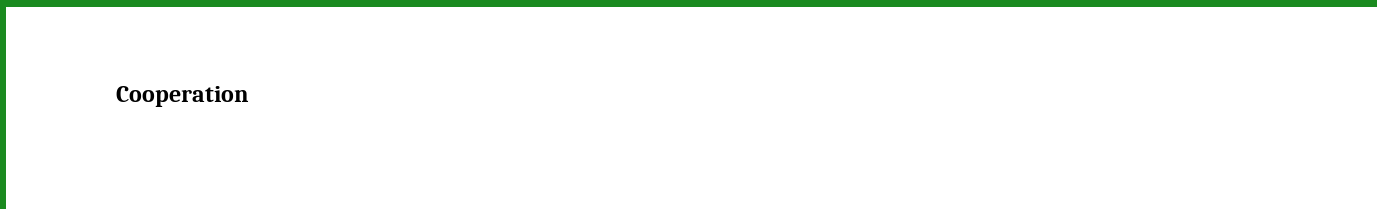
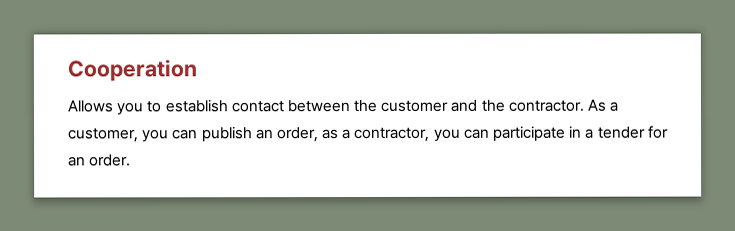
(249, 96) none -> [67,99,619,116] [68,125,669,143] [68,154,132,167] // Allows you to establish contact between the customer and the contractor. As a customer, you can publish an order, as a contractor, you can participate in a tender for an order.

